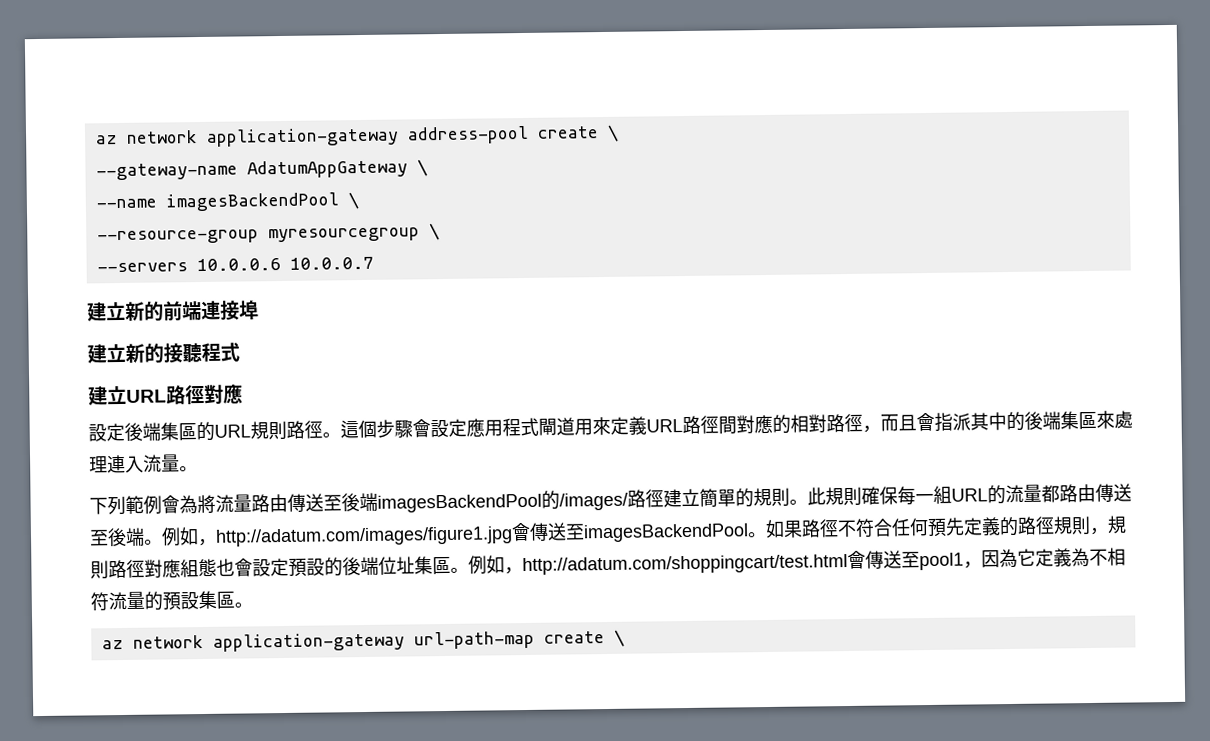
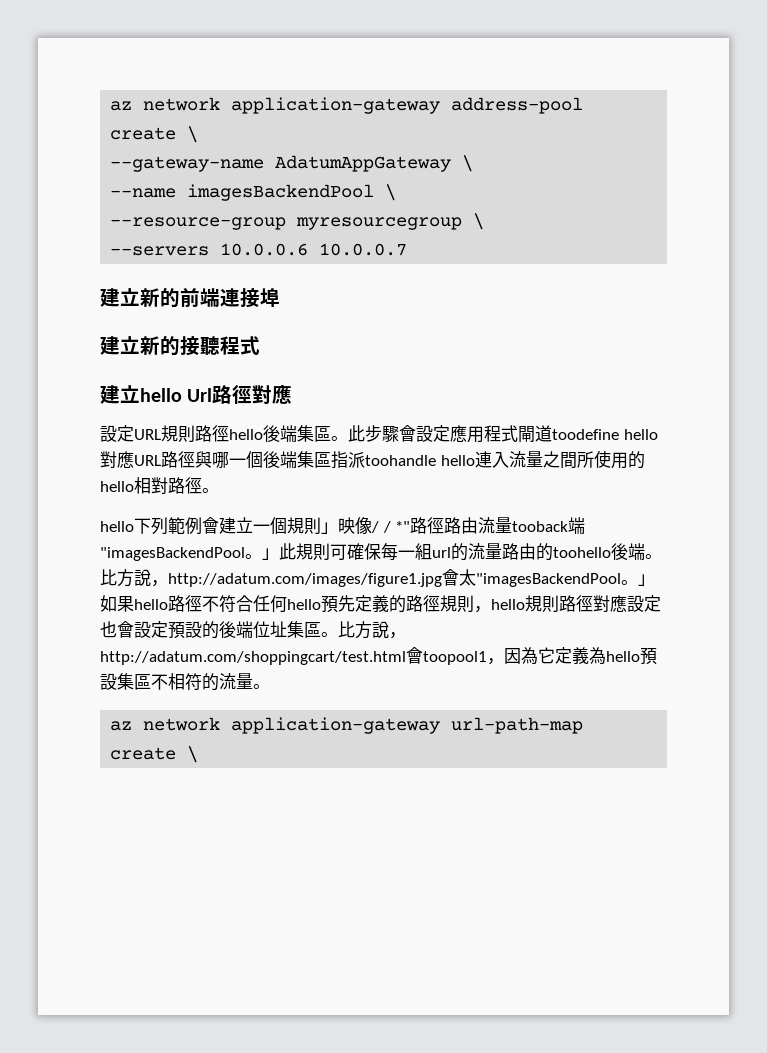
[126,389,167,403] URL -> [140,388,213,402] hello Url
[124,421,215,442] 後端集區的 -> (134, 433) none
[322,419,377,439] 。這個 -> [229,425,365,442] hello後端集區。此
[574,410,1133,436] [89,454,198,474] 用來定義URL路徑間對應的相對路徑，而且會指派其中的後端集區來處理連入流量。 // -> [552,429,658,440] [100,450,645,469] [100,477,219,494] [100,521,134,532] toodefine hello對應URL路徑與哪一個後端集區指派toohandle hello連入流量之間所使用的hello相對路徑。 // hello
[179,483,1132,515] [89,519,803,547] 為將流量路由傳送至後端imagesBackendPool的/images/路徑建立簡單的規則。此規則確保每一組URL的流量都路由傳送至後端。例如，http://adatum.com/images/figure1.jpg會傳送至imagesBackendPool。如果 -> [219,517,586,535] [100,543,662,561] [100,569,655,587] [100,595,168,612] 建立一個規則」映像/ / *"路徑路由流量tooback端"imagesBackendPool。」此規則可確保每一組url的流量路由的toohello後端。比方說，http://adatum.com/images/figure1.jpg會太"imagesBackendPool。」如果hello
(929, 527) none -> [287,599,321,610] hello
(1109, 531) none -> [491,599,525,610] hello
[180,558,217,578] 組態 -> [627,595,661,612] 設定
[468,555,505,575] 例如 -> [338,621,389,639] 比方說
[865,550,964,571] 傳送至pool1 -> [423,651,487,665] toopool1
[1089,547,1126,567] [90,590,235,612] 不相符流量的預設集區 -> [606,647,657,665] [100,673,253,691] hello預設集區不相符的流量

